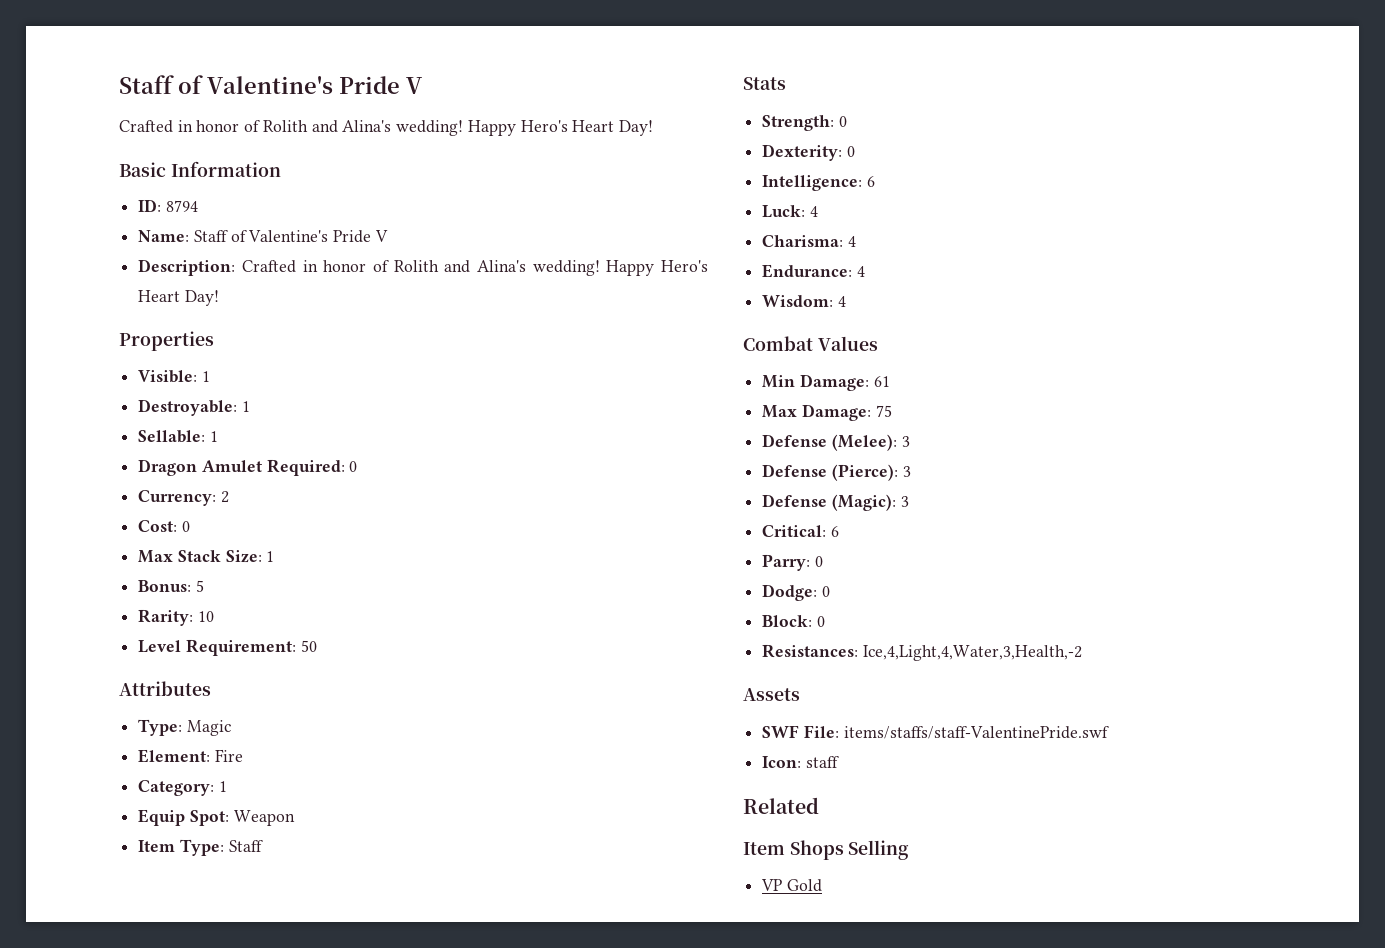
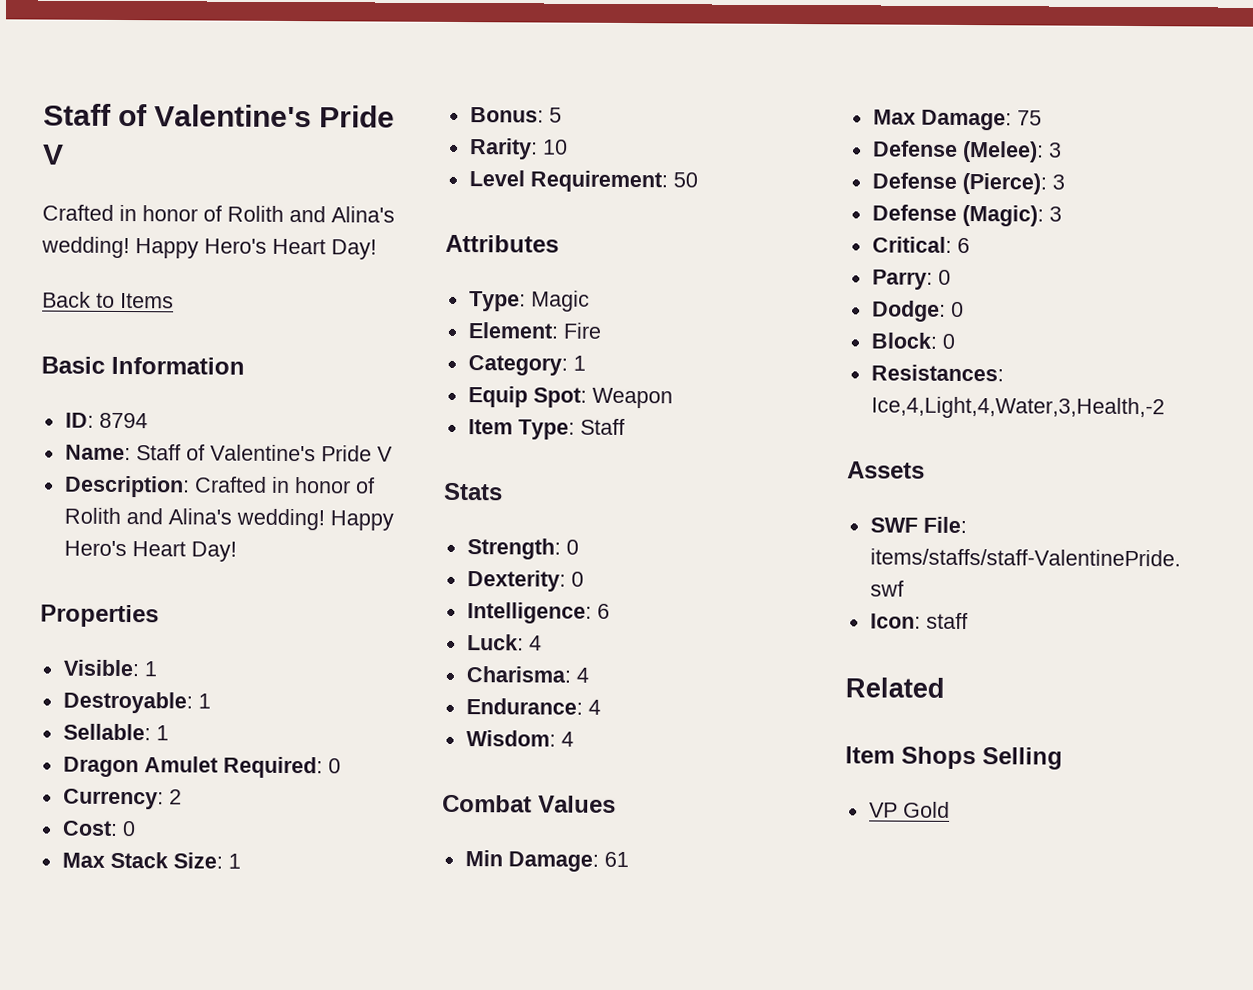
(653, 128) none -> [42,291,174,309] // Back to Items

